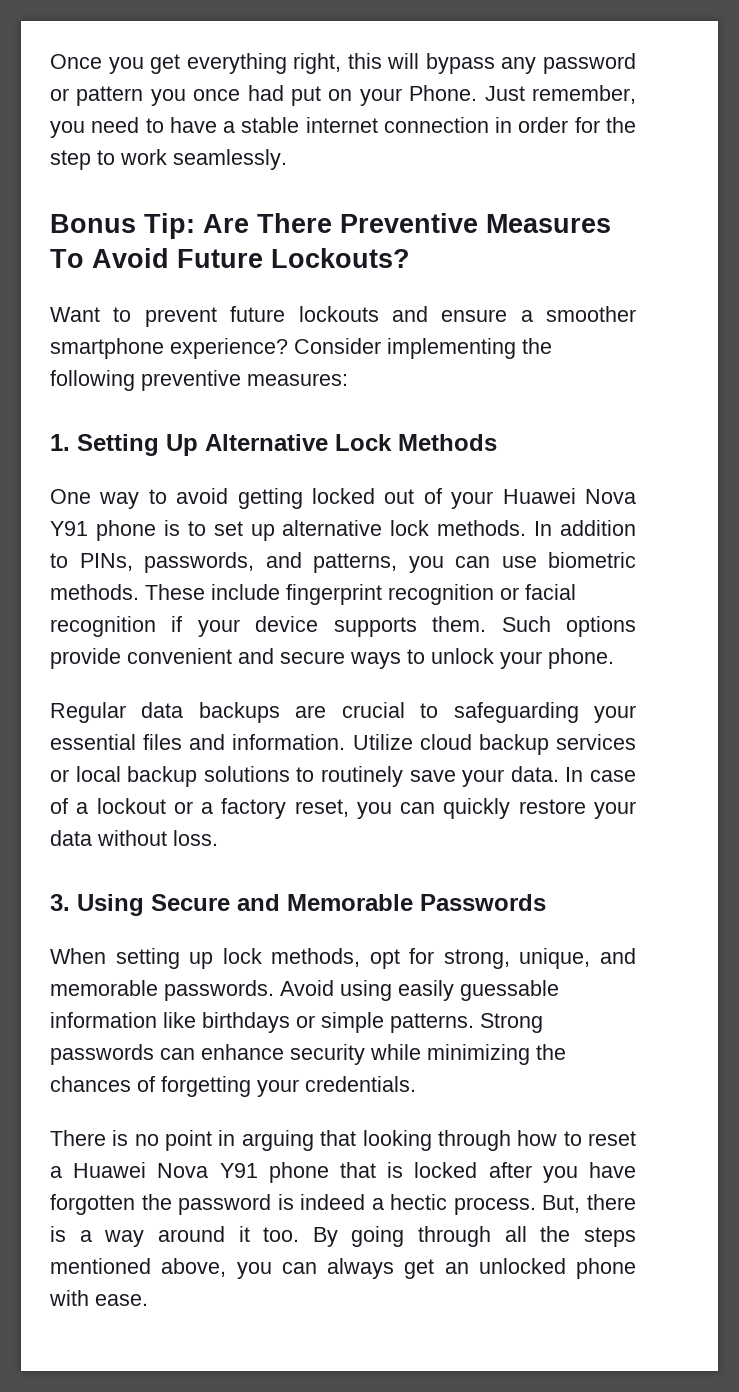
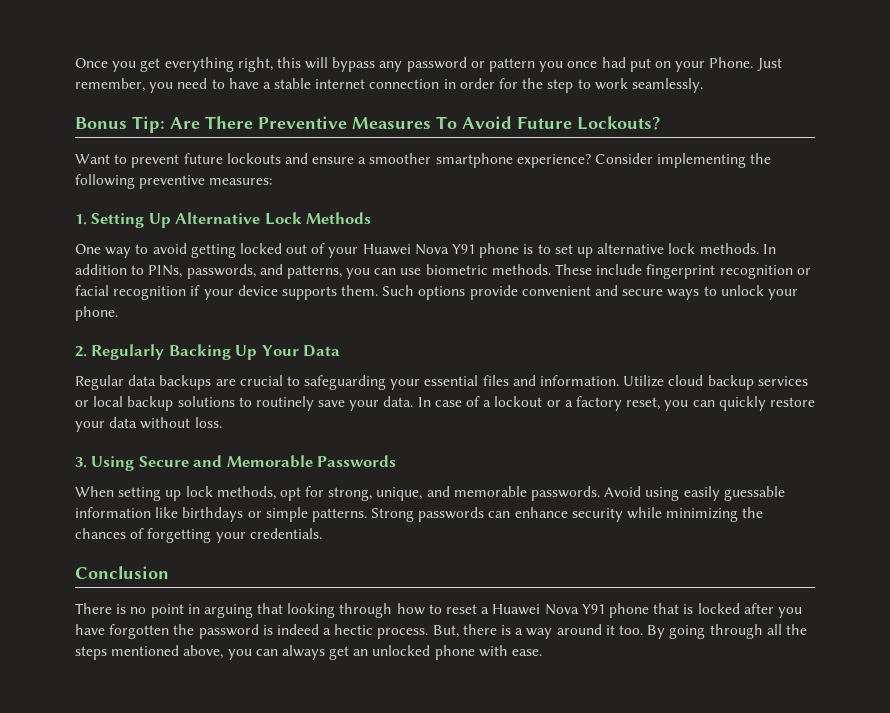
(614, 658) none -> [75,344,341,360] // 2. Regularly Backing Up Your Data
(416, 1084) none -> [75,566,169,579] // Conclusion

